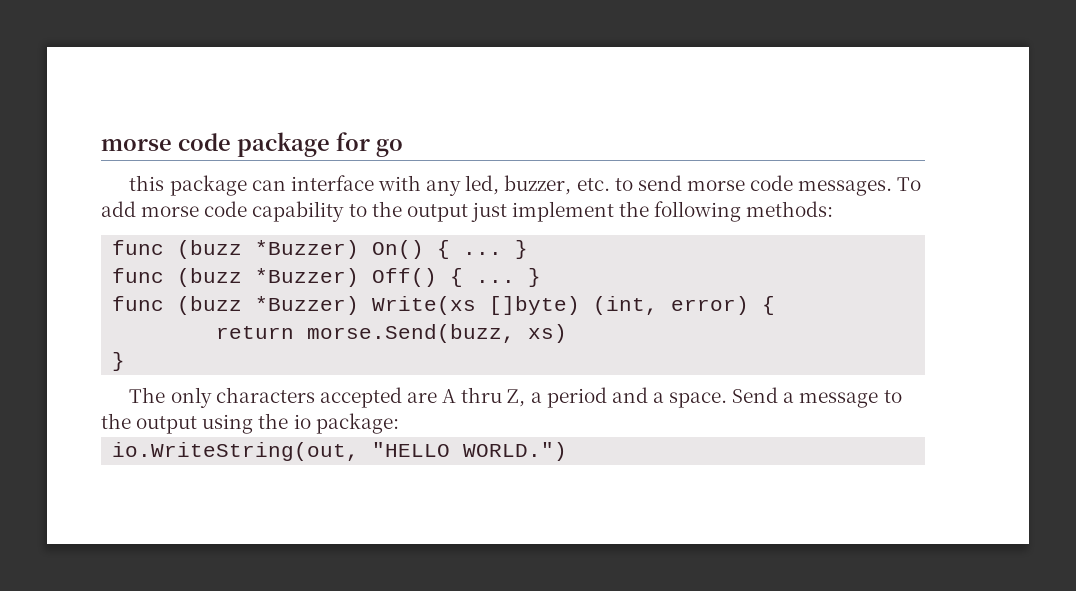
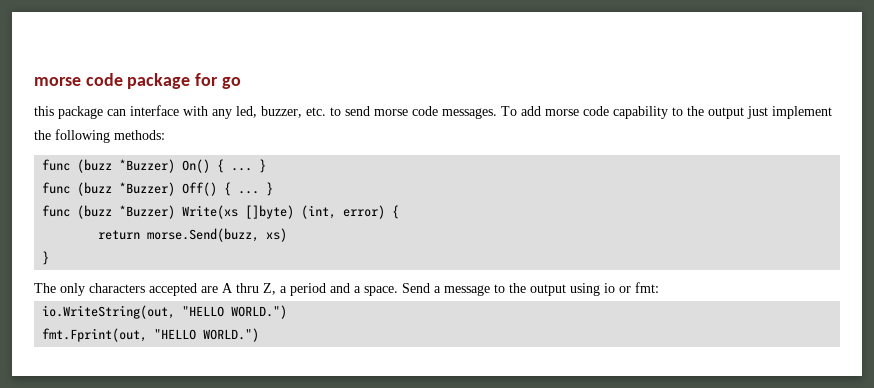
[258,413,399,434] the io package: -> [604,282,659,293] io or fmt:
(568, 451) none -> [42,328,260,342] // fmt.Fprint(out, "HELLO WORLD.")

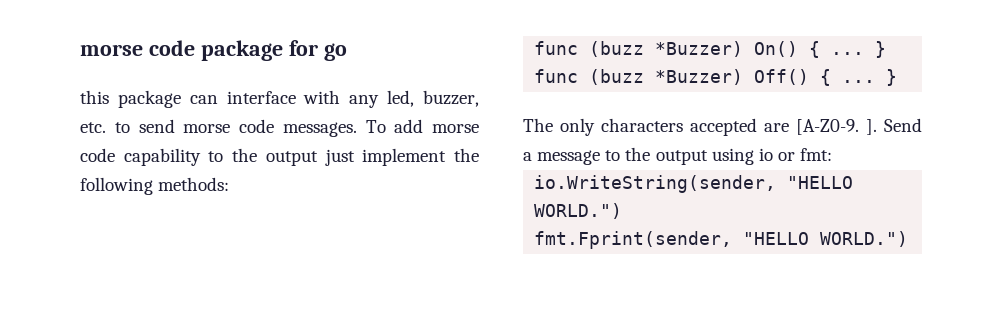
[42,205,400,219] [98,228,288,242] [42,251,50,265] // func (buzz *Buzzer) Write(xs []byte) (int, error) { // return morse.Send(buzz, xs) // } -> (898, 77) none
[222,283,398,296] A thru Z, a period and a space. -> [796,119,877,135] [A-Z0-9. ].
[42,305,176,319] io.WriteString(out, -> [534,175,777,193] io.WriteString(sender,
[42,328,148,342] fmt.Fprint(out, -> [534,231,733,249] fmt.Fprint(sender,

